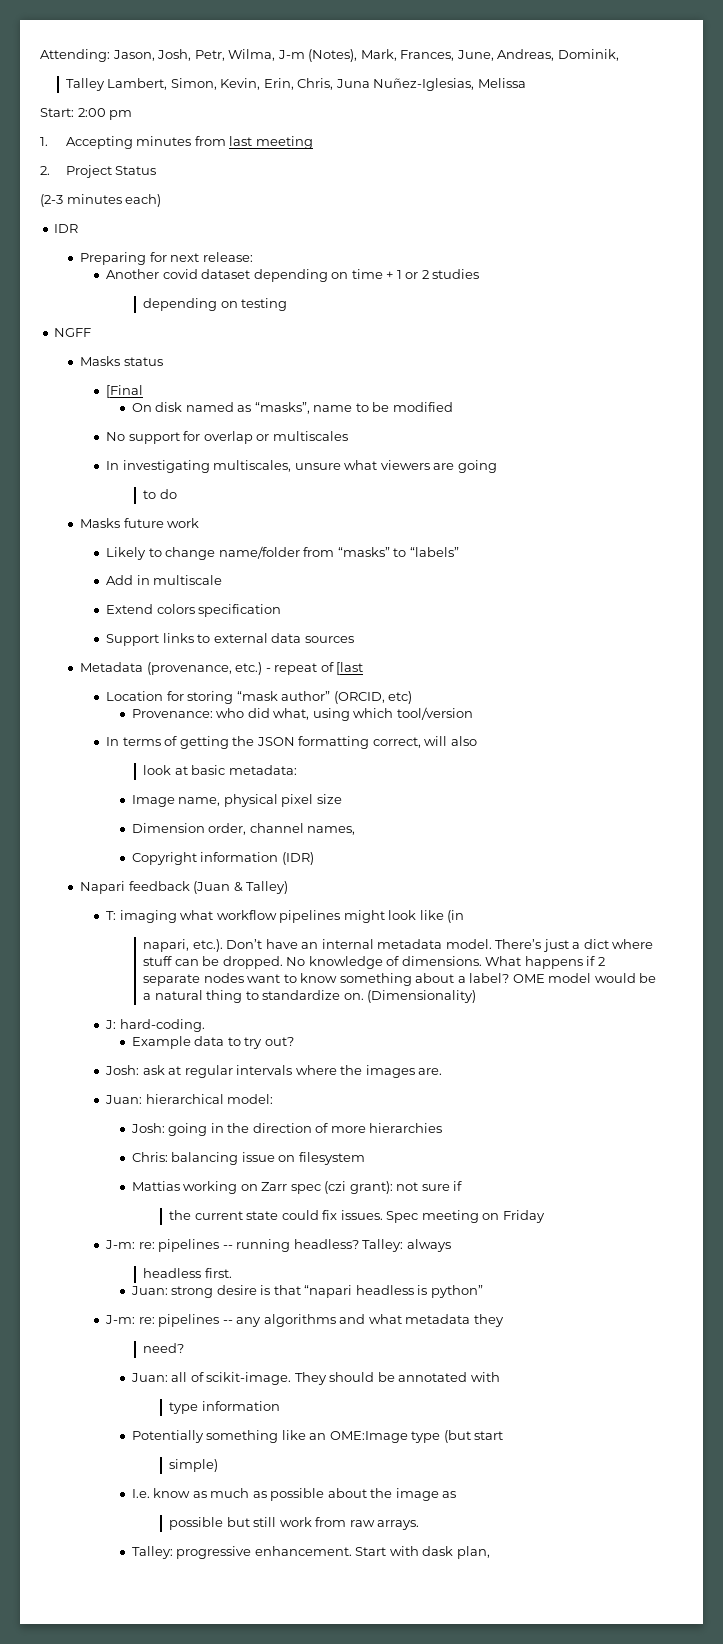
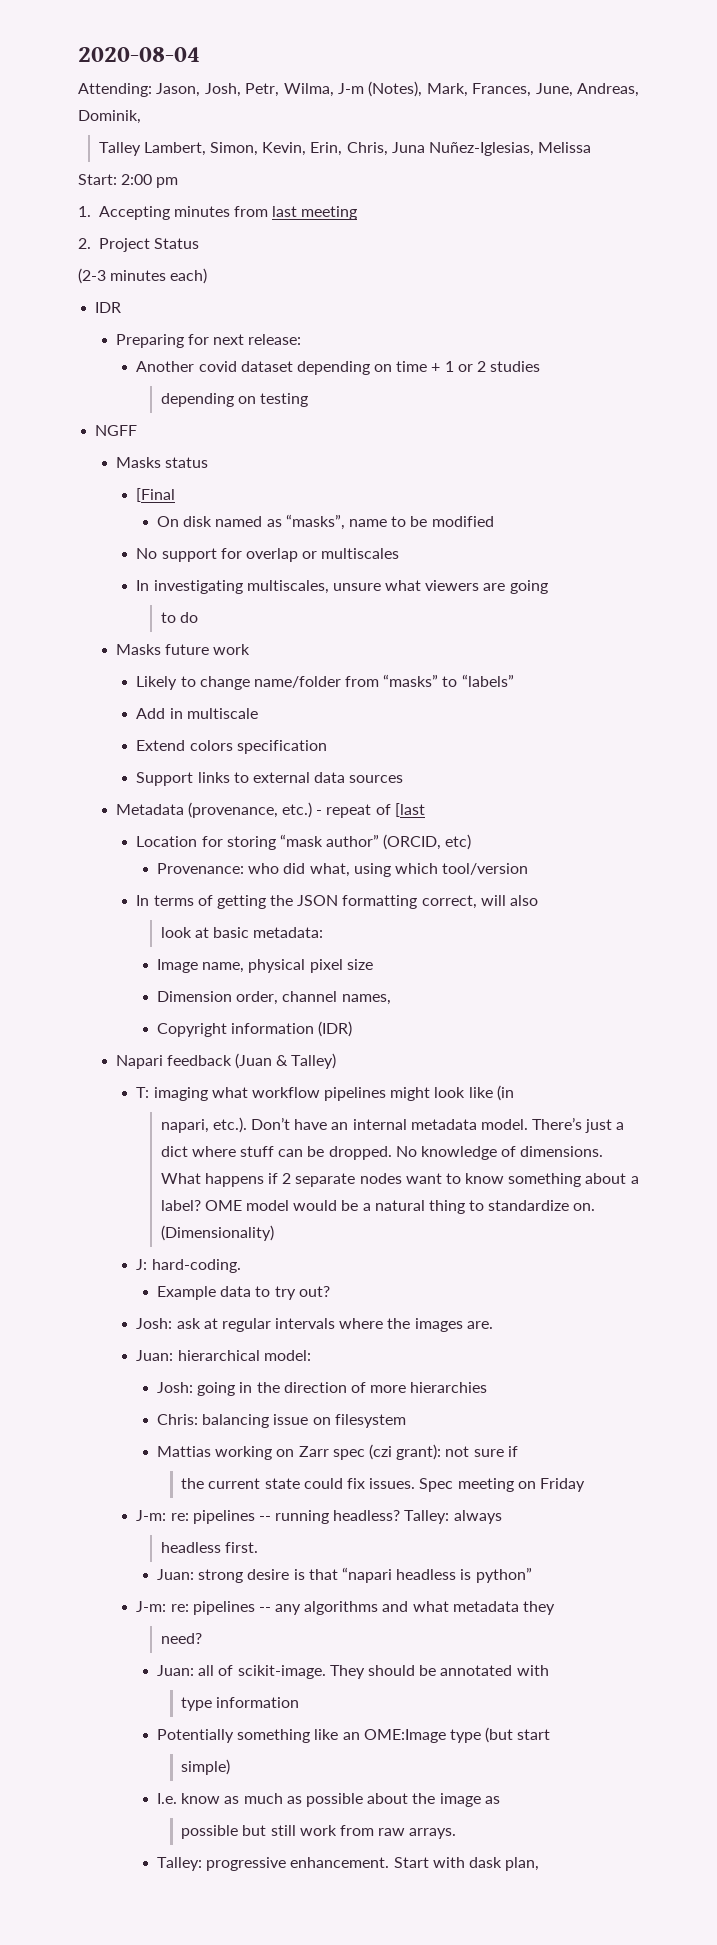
(40, 55) none -> [78,47,200,62] 2020-08-04 //

